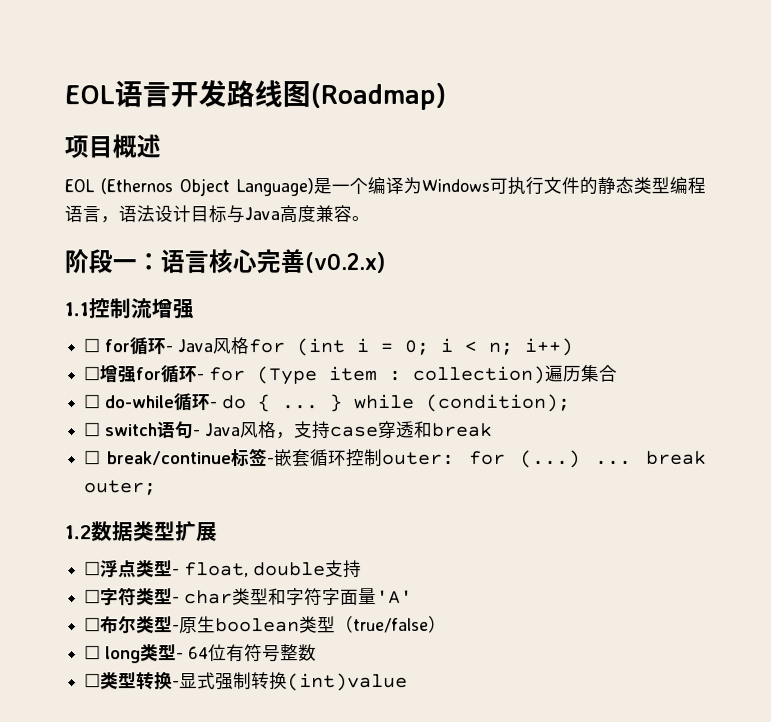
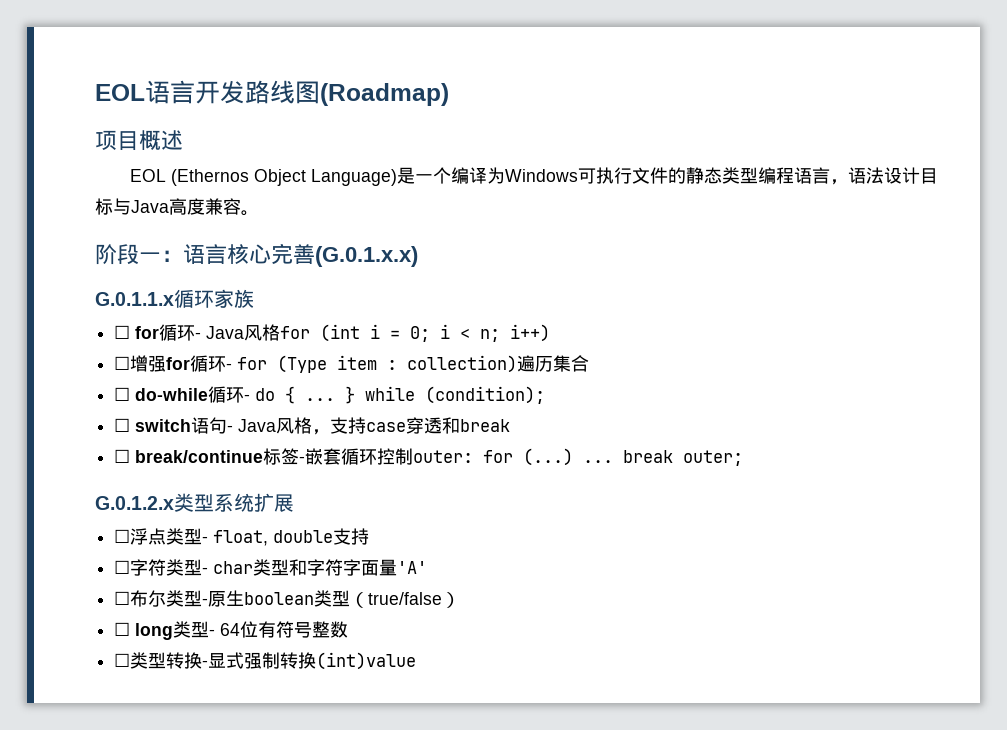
[304,252,385,274] [64,298,194,320] (v0.2.x) // 1.1控制流增强 -> [315,246,418,267] [95,289,254,308] (G.0.1.x.x) // G.0.1.1.x循环家族
[65,521,176,542] 1.2数据类型 -> [95,493,254,512] G.0.1.2.x类型系统

